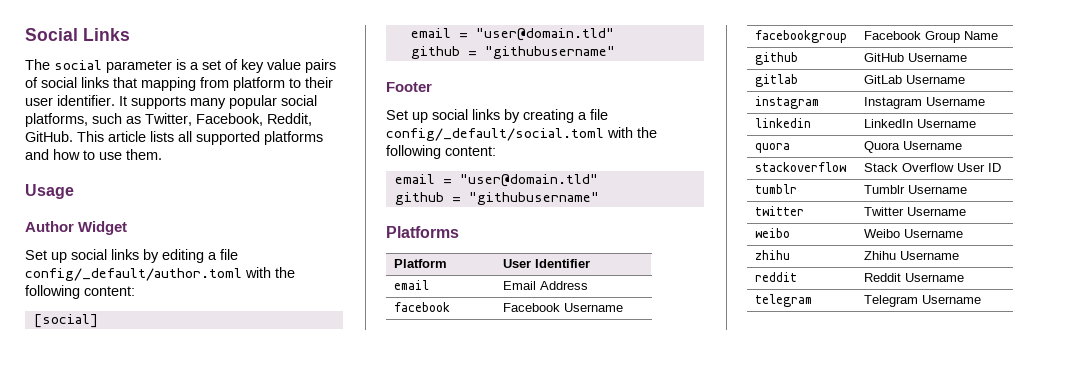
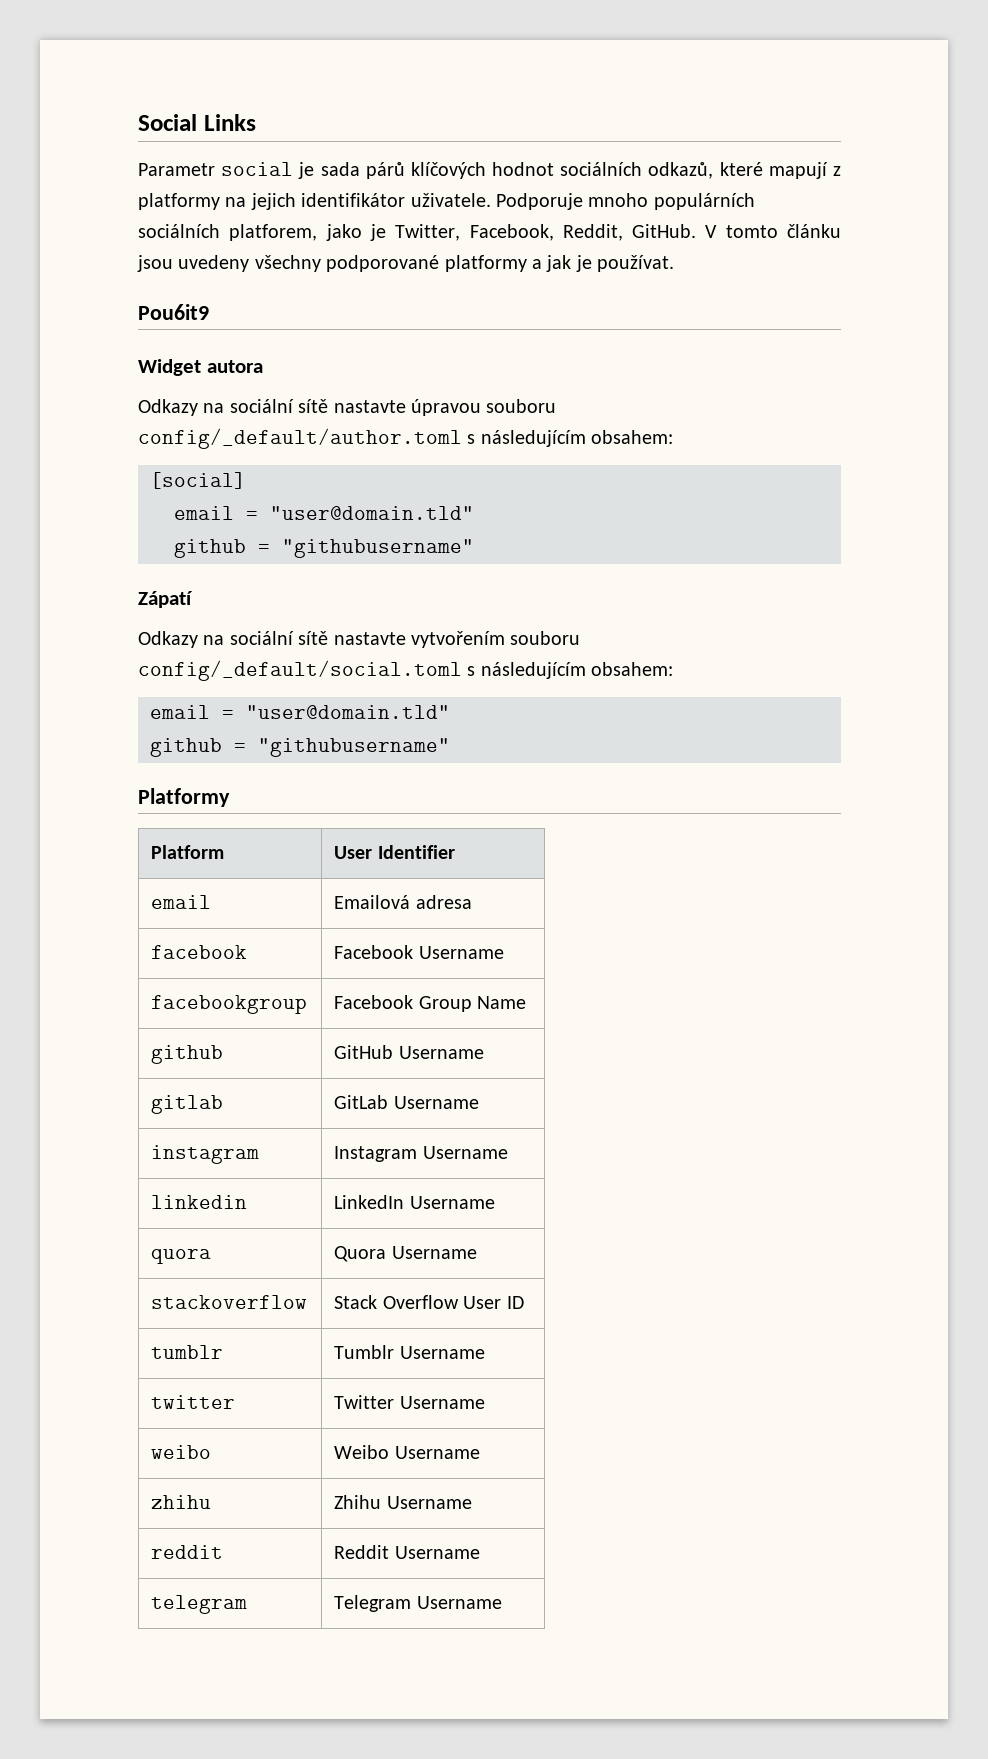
[25,59,336,73] [25,77,333,91] [25,95,317,109] [25,113,312,127] [25,131,323,145] [25,149,162,160] [25,184,74,199] [25,221,128,235] [25,249,238,263] [25,267,295,281] [25,285,135,299] The social parameter is a set of key value pairs of social links that mapping from platform to their user identifier. It supports many popular social platforms, such as Twitter, Facebook, Reddit, GitHub. This article lists all supported platforms and how to use them. // Usage // Author Widget // Set up social links by editing a file config/_default/author.toml with the following content: -> [138,162,841,179] [138,193,755,210] [138,224,841,241] [137,255,675,272] [138,304,209,320] [138,359,263,376] [138,399,557,416] [138,428,674,449] Parametr social je sada párů klíčových hodnot sociálních odkazů, které mapují z platformy na jejich identifikátor uživatele. Podporuje mnoho populárních sociálních platforem, jako je Twitter, Facebook, Reddit, GitHub. V tomto článku jsou uvedeny všechny podporované platformy a jak je používat. // Pou6it9 // Widget autora // Odkazy na sociální sítě nastavte úpravou souboru config/_default/author.toml s následujícím obsahem:
[386,82,432,92] [386,109,608,123] [386,127,657,141] [386,145,496,159] [394,174,598,187] [394,192,599,205] [386,226,459,238] Footer // Set up social links by creating a file config/_default/social.toml with the following content: // email = "user@domain.tld" // github = "githubusername" // Platforms -> [138,591,193,608] [138,631,581,648] [138,660,674,681] [150,705,450,719] [150,738,450,757] [138,788,230,807] Zápatí // Odkazy na sociální sítě nastavte vytvořením souboru config/_default/social.toml s následujícím obsahem: // email = "user@domain.tld" // github = "githubusername" // Platformy
[503,281,589,290] Email Address -> [334,895,472,909] Emailová adresa

